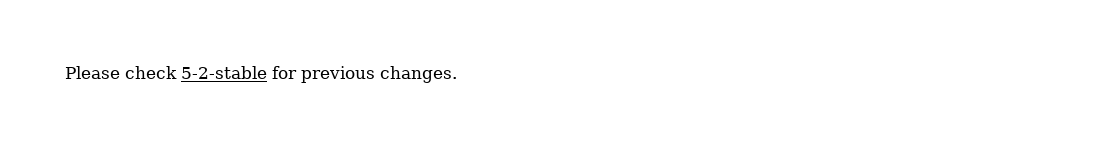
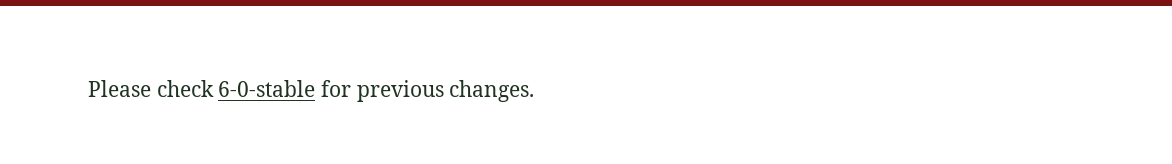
[181,66,267,79] 5-2-stable -> [218,80,316,97] 6-0-stable

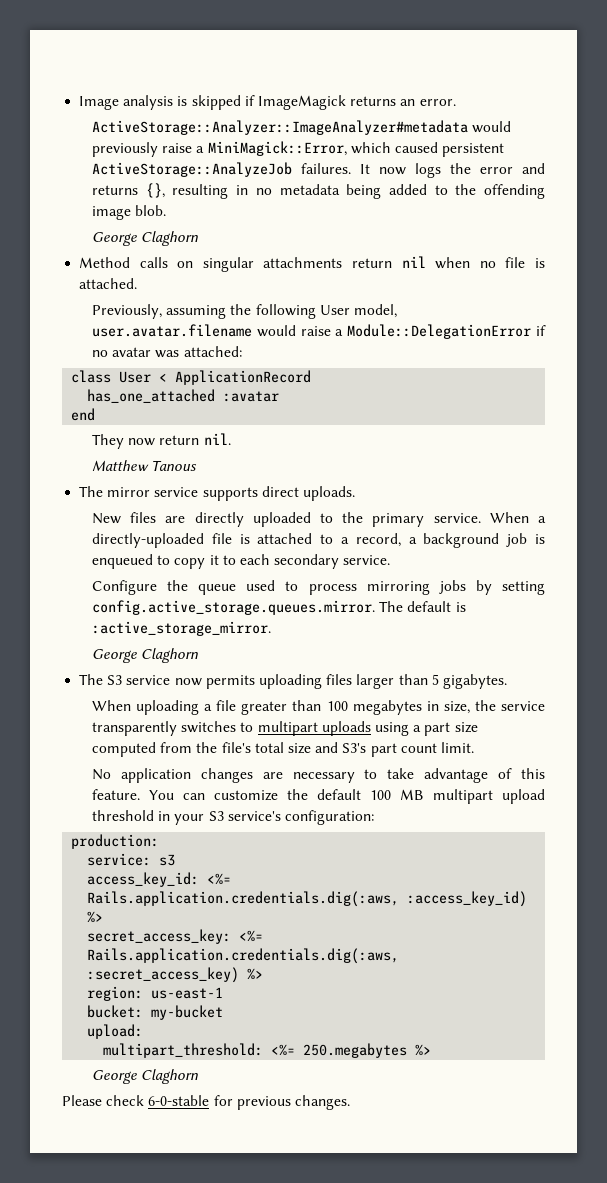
(88, 88) none -> [79,95,456,110] [92,120,512,135] [92,141,505,157] [92,162,545,178] [92,183,545,199] [92,205,167,220] [92,231,199,246] [79,256,545,272] [79,278,138,289] [92,304,397,319] [92,324,546,339] [92,346,242,358] [71,370,312,385] [87,389,280,403] [71,408,96,421] [92,433,231,449] [92,460,198,471] [79,486,355,501] [92,512,546,527] [92,533,545,548] [92,554,391,569] [92,580,545,595] [92,600,466,615] [92,621,272,636] [92,648,199,663] [79,674,507,689] [92,700,545,715] [92,721,478,736] [92,742,474,757] [92,768,546,783] [92,789,545,804] [92,810,374,825] [71,834,160,849] [87,853,176,866] [87,872,232,887] [87,891,528,907] [87,911,104,923] [87,929,264,944] [87,948,400,964] [87,967,264,983] [87,986,224,1001] [87,1005,224,1020] [87,1024,144,1039] [103,1043,432,1058] [92,1069,199,1084] Image analysis is skipped if ImageMagick returns an error. // ActiveStorage::Analyzer::ImageAnalyzer#metadata would previously raise a MiniMagick::Error, which caused persistent ActiveStorage::AnalyzeJob failures. It now logs the error and returns {}, resulting in no metadata being added to the offending image blob. // George Claghorn // Method calls on singular attachments return nil when no file is attached. // Previously, assuming the following User model, user.avatar.filename would raise a Module::DelegationError if no avatar was attached: // class User < ApplicationRecord // has_one_attached :avatar // end // They now return nil. // Matthew Tanous // The mirror service supports direct uploads. // New files are directly uploaded to the primary service. When a directly-uploaded file is attached to a record, a background job is enqueued to copy it to each secondary service. // Configure the queue used to process mirroring jobs by setting config.active_storage.queues.mirror. The default is :active_storage_mirror. // George Claghorn // The S3 service now permits uploading files larger than 5 gigabytes. // When uploading a file greater than 100 megabytes in size, the service transparently switches to multipart uploads using a part size computed from the file's total size and S3's part count limit. // No application changes are necessary to take advantage of this feature. You can customize the default 100 MB multipart upload threshold in your S3 service's configuration: // production: // service: s3 // access_key_id: <%= Rails.application.credentials.dig(:aws, :access_key_id) %> // secret_access_key: <%= Rails.application.credentials.dig(:aws, :secret_access_key) %> // region: us-east-1 // bucket: my-bucket // upload: // multipart_threshold: <%= 250.megabytes %> // George Claghorn //

